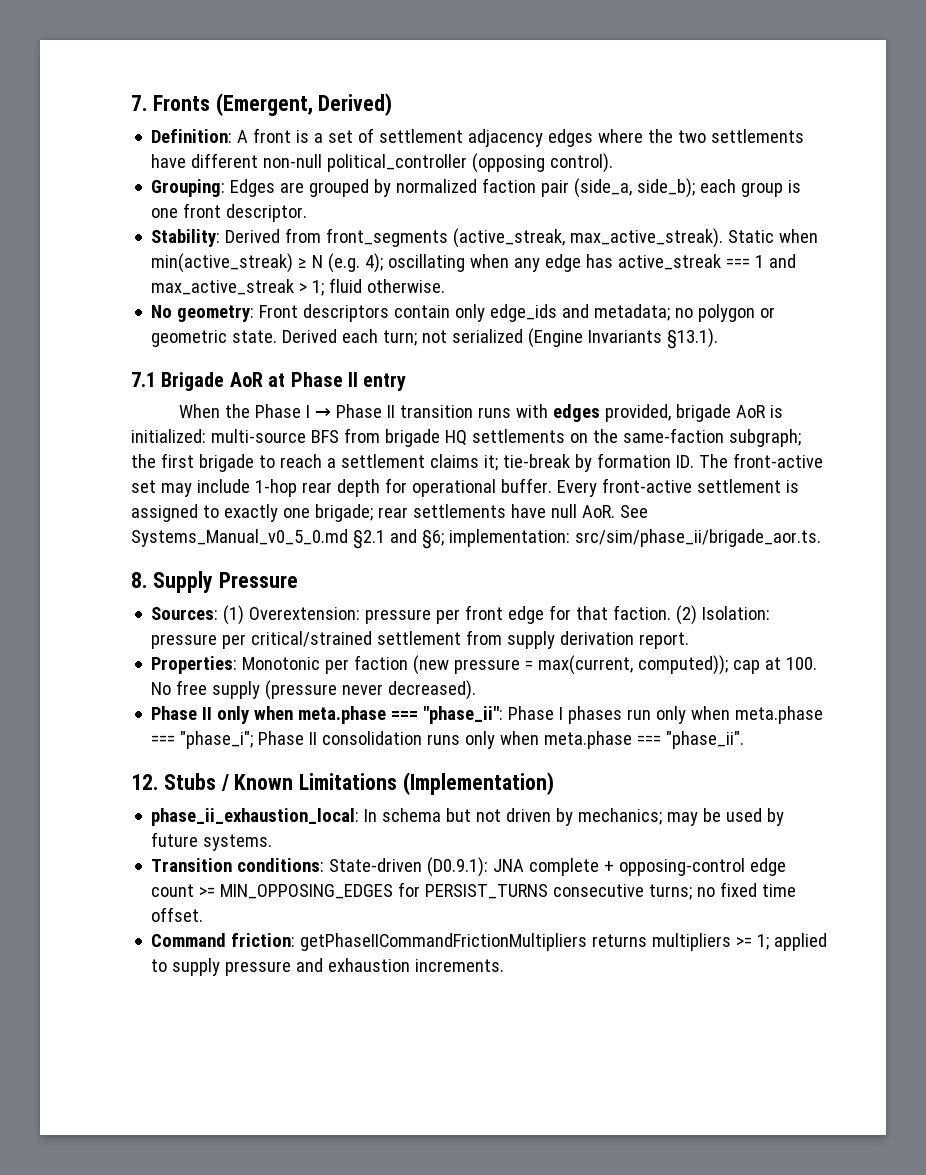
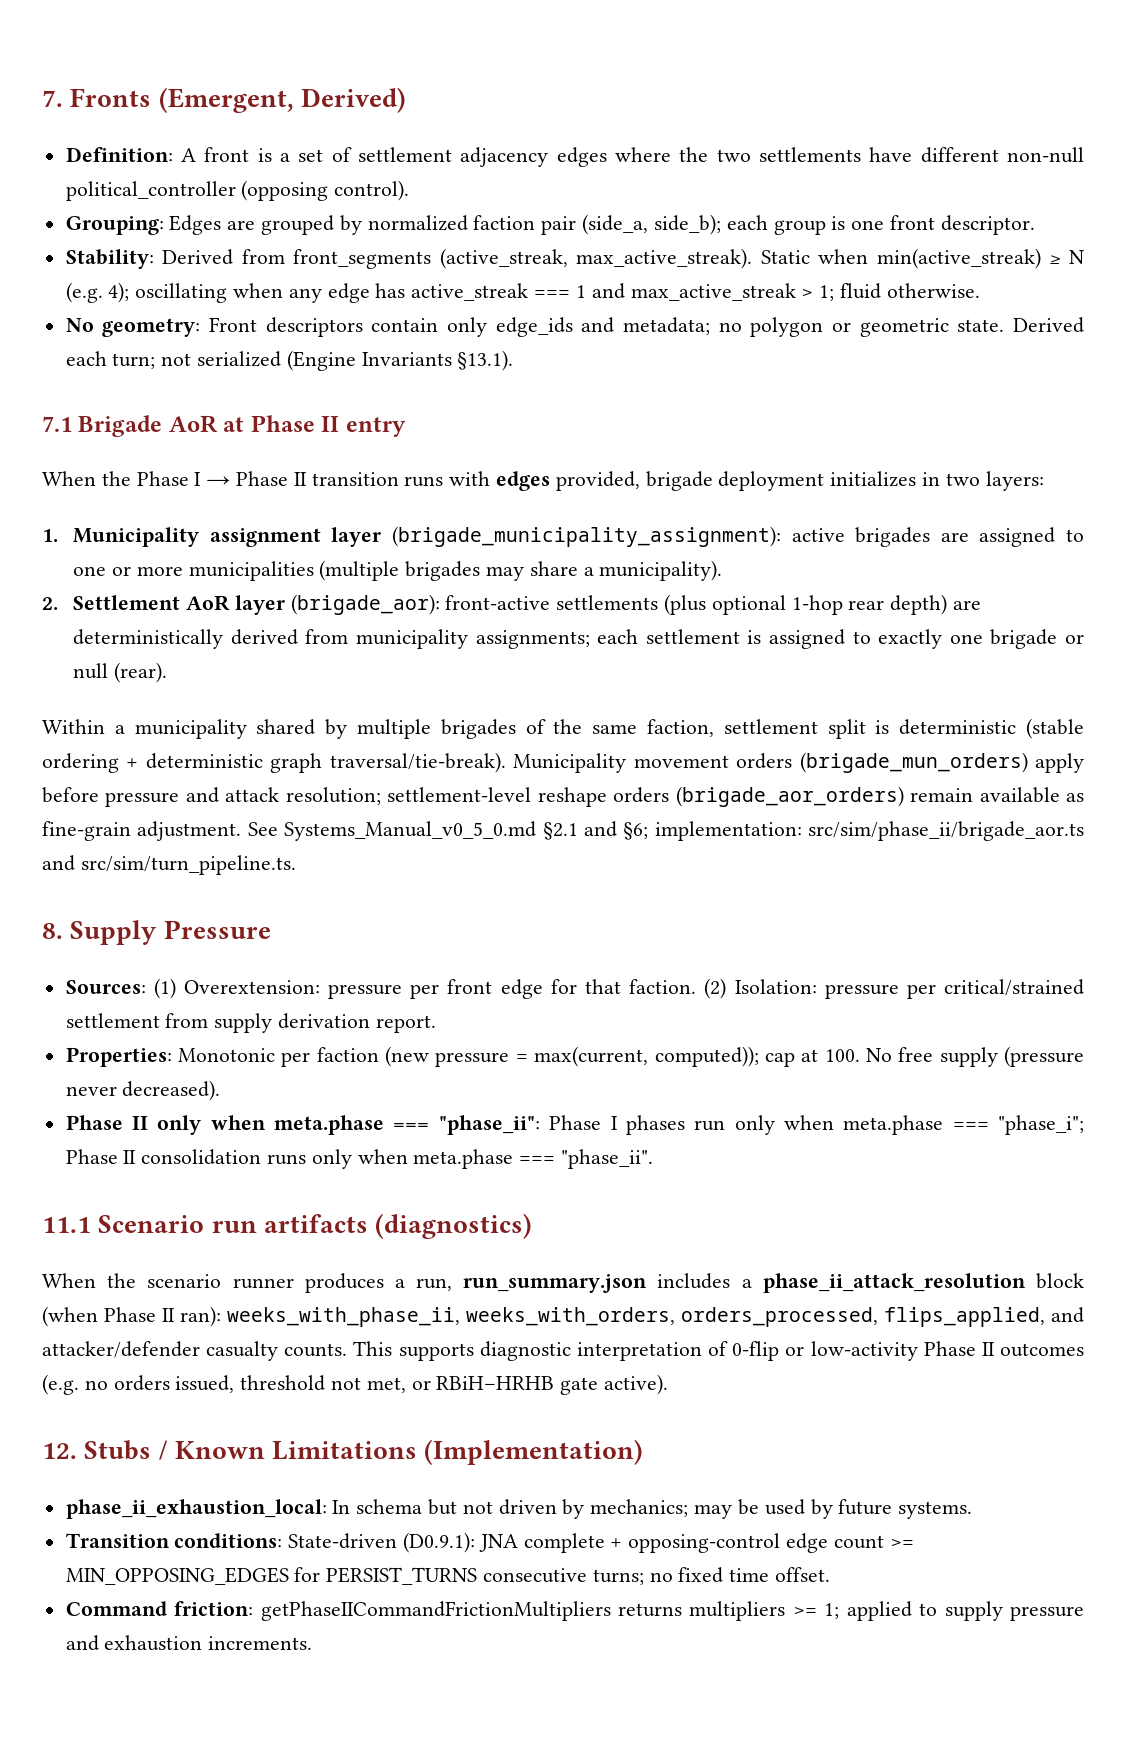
[735,405,783,418] [131,428,801,447] [131,453,823,472] [131,478,692,497] AoR is initialized: multi-source BFS from brigade HQ settlements on the same-faction subgraph; the first brigade to reach a settlement claims it; tie-break by formation ID. The front-active set may include 1-hop rear depth for operational buffer. Every front-active -> [718,471,1044,491] [42,526,1084,547] [73,560,723,581] [42,594,982,615] [73,629,639,649] deployment initializes in two layers: // 1. Municipality assignment layer (brigade_municipality_assignment): active brigades are assigned to one or more municipalities (multiple brigades may share a municipality). // 2. Settlement AoR layer (brigade_aor): front-active settlements (plus optional 1-hop rear depth) are deterministically derived from municipality assignments; each
[314,504,615,522] brigade; rear settlements have null AoR. -> [990,629,1084,649] [73,662,167,683] [42,718,1084,739] [42,752,1084,773] [42,786,1084,807] [42,821,242,841] brigade or null (rear). // Within a municipality shared by multiple brigades of the same faction, settlement split is deterministic (stable ordering + deterministic graph traversal/tie-break). Municipality movement orders (brigade_mun_orders) apply before pressure and attack resolution; settlement-level reshape orders (brigade_aor_orders) remain available as fine-grain adjustment.
[574,529,821,547] src/sim/phase_ii/brigade_aor.ts. -> [808,821,1084,841] [42,855,296,875] src/sim/phase_ii/brigade_aor.ts and src/sim/turn_pipeline.ts.
(745, 740) none -> [42,1213,533,1239] [42,1273,1084,1293] [42,1306,1084,1327] [42,1341,1085,1361] [42,1374,669,1395] // 11.1 Scenario run artifacts (diagnostics) // When the scenario runner produces a run, run_summary.json includes a phase_ii_attack_resolution block (when Phase II ran): weeks_with_phase_ii, weeks_with_orders, orders_processed, flips_applied, and attacker/defender casualty counts. This supports diagnostic interpretation of 0-flip or low-activity Phase II outcomes (e.g. no orders issued, threshold not met, or RBiH–HRHB gate active).

